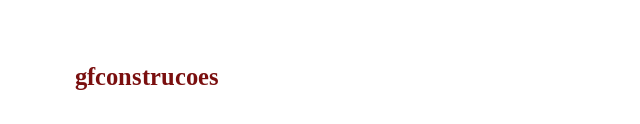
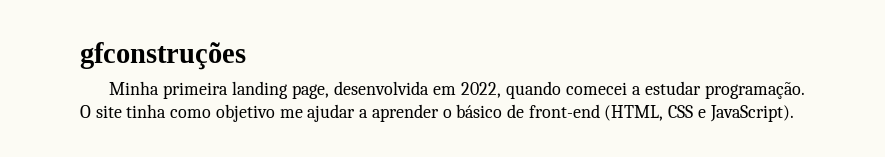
[75,67,219,90] gfconstrucoes -> [80,42,246,70] [109,81,805,99] [80,104,794,122] gfconstruções // Minha primeira landing page, desenvolvida em 2022, quando comecei a estudar programação. O site tinha como objetivo me ajudar a aprender o básico de front-end (HTML, CSS e JavaScript).

